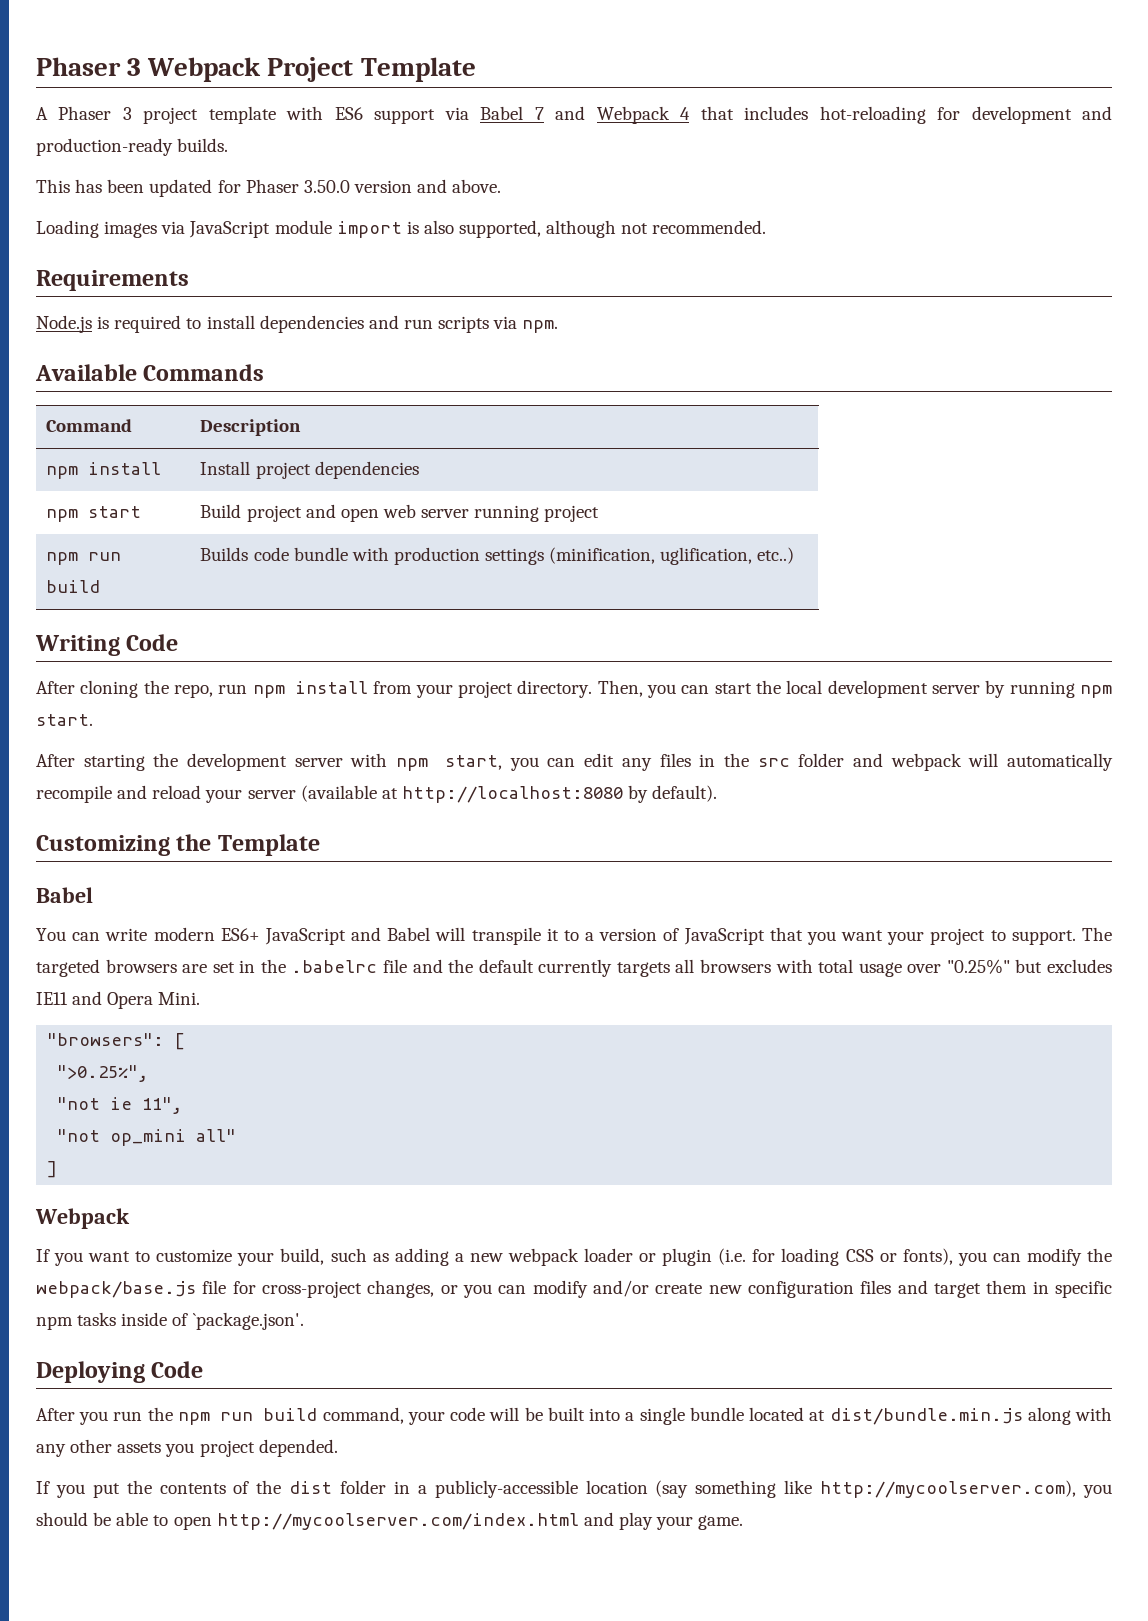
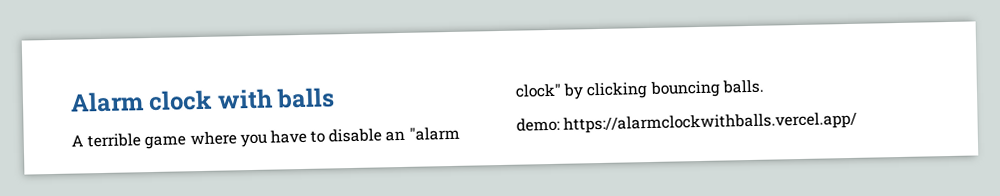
[36,57,476,82] [36,106,1112,124] [36,138,229,156] [36,179,502,197] [36,220,767,238] [36,270,189,291] [36,315,559,333] [35,364,265,381] [46,419,133,432] [200,419,302,436] [46,462,162,479] [200,461,419,479] [46,506,142,522] [200,504,600,522] [46,552,122,565] [46,580,101,593] [200,547,795,565] [35,634,179,656] [36,680,1112,698] [36,714,93,726] [36,753,1113,771] [36,785,718,803] [36,834,320,856] [36,887,93,903] [36,927,1112,945] [36,959,1112,977] [36,991,201,1009] [47,1033,186,1050] [57,1065,149,1082] [57,1097,183,1114] [57,1129,237,1146] [47,1161,58,1178] [35,1208,130,1229] [36,1248,1113,1266] [36,1280,1113,1298] [36,1312,304,1330] [36,1361,204,1383] [36,1407,1113,1425] [36,1439,338,1457] [36,1480,1112,1498] [36,1512,744,1530] Phaser 3 Webpack Project Template // A Phaser 3 project template with ES6 support via Babel 7 and Webpack 4 that includes hot-reloading for development and production-ready builds. // This has been updated for Phaser 3.50.0 version and above. // Loading images via JavaScript module import is also supported, although not recommended. // Requirements // Node.js is required to install dependencies and run scripts via npm. // Available Commands // Command | Description // npm install | Install project dependencies // npm start | Build project and open web server running project // npm run build | Builds code bundle with production settings (minification, uglification, etc..) // Writing Code // After cloning the repo, run npm install from your project directory. Then, you can start the local development server by running npm start. // After starting the development server with npm start, you can edit any files in the src folder and webpack will automatically recompile and reload your server (available at http://localhost:8080 by default). // Customizing the Template // Babel // You can write modern ES6+ JavaScript and Babel will transpile it to a version of JavaScript that you want your project to support. The targeted browsers are set in the .babelrc file and the default currently targets all browsers with total usage over "0.25%" but excludes IE11 and Opera Mini. // "browsers": [ // ">0.25%", // "not ie 11", // "not op_mini all" // ] // Webpack // If you want to customize your build, such as adding a new webpack loader or plugin (i.e. for loading CSS or fonts), you can modify the webpack/base.js file for cross-project changes, or you can modify and/or create new configuration files and target them in specific npm tasks inside of `package.json'. // Deploying Code // After you run the npm run build command, your code will be built into a single bundle located at dist/bundle.min.js along with any other assets you project depended. // If you put the contents of the dist folder in a publicly-accessible location (say something like http://mycoolserver.com), you should be able to open http://mycoolserver.com/index.html and play your game. -> [70,87,336,113] [71,126,460,150] [515,79,764,100] [516,111,858,134] Alarm clock with balls // A terrible game where you have to disable an "alarm clock" by clicking bouncing balls. // demo: https://alarmclockwithballs.vercel.app/

